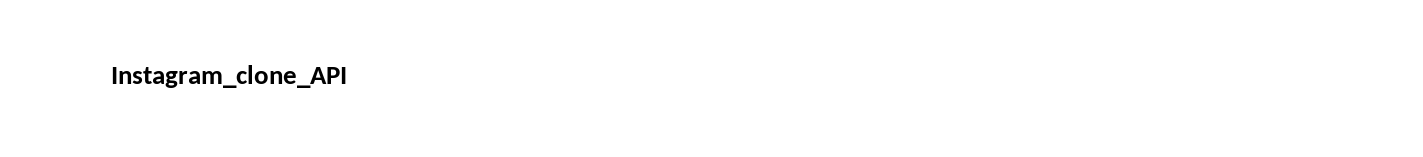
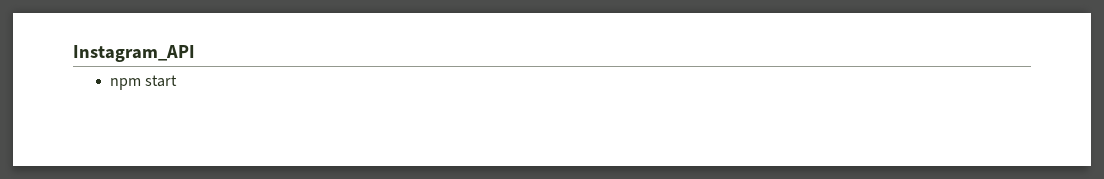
[111,65,347,88] Instagram_clone_API -> [73,45,195,62] [110,75,178,90] Instagram_API // npm start

